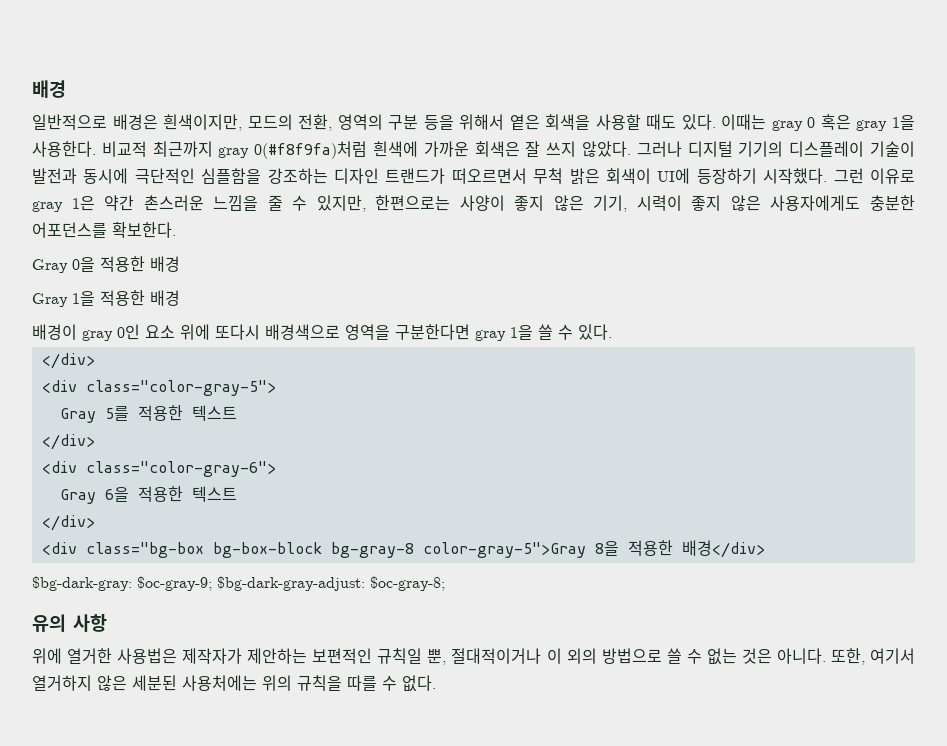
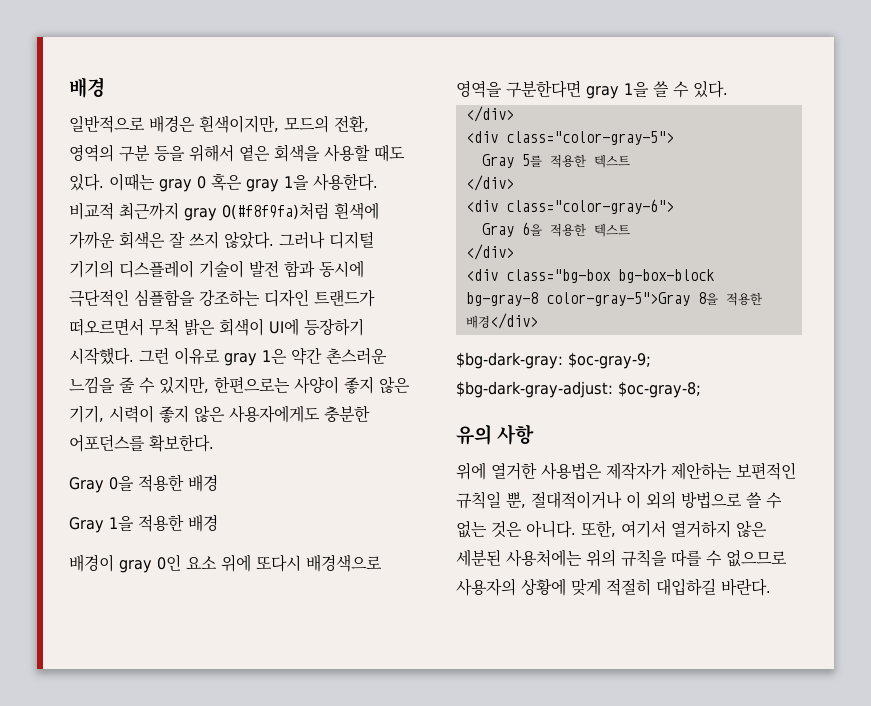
[32,168,77,184] 발전과 -> [249,260,315,278] 발전 함과
[402,675,436,692] 없다. -> [726,550,787,567] [456,578,771,596] 없으므로 사용자의 상황에 맞게 적절히 대입하길 바란다.

